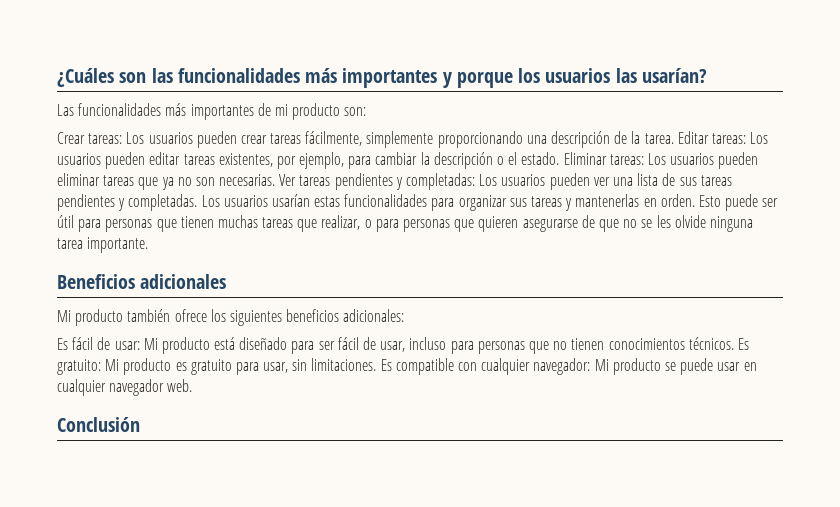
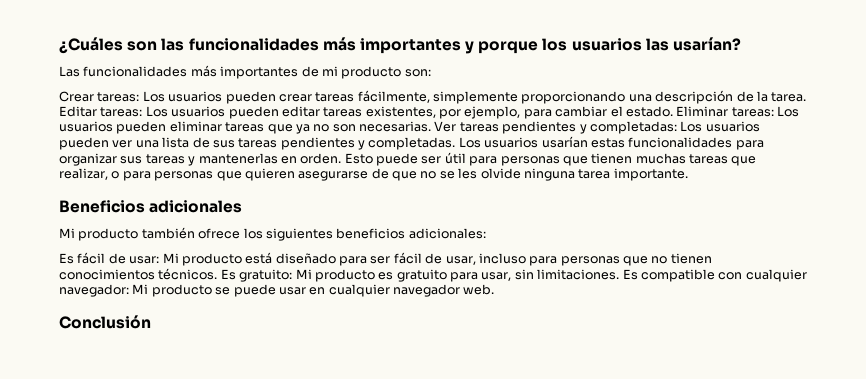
[420,152,505,169] la descripción o -> (608, 111) none

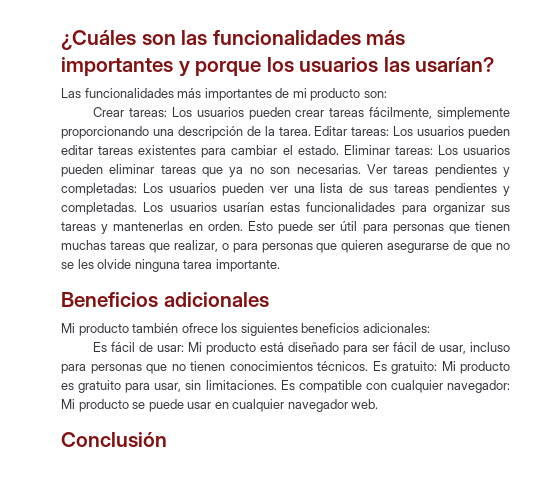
[365,106,521,119] existentes, por ejemplo, -> [138,145,197,155] existentes

